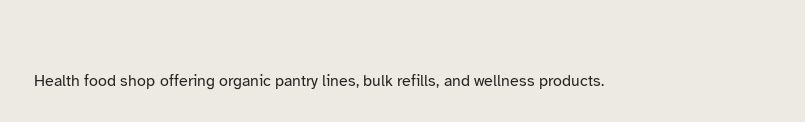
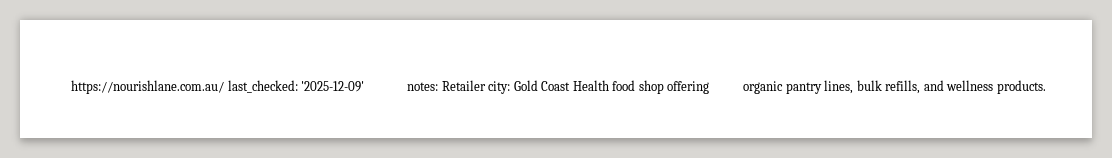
(34, 80) none -> [71,80,571,94] https://nourishlane.com.au/ last_checked: '2025-12-09' notes: Retailer city: Gold Coast

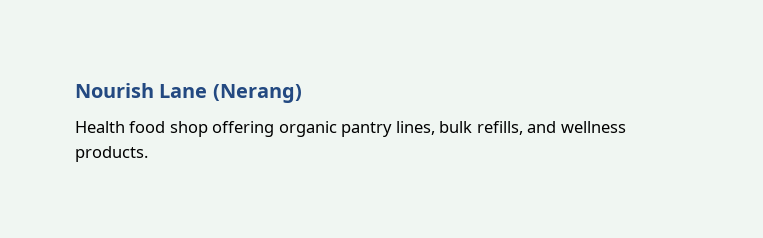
[71,80,571,94] https://nourishlane.com.au/ last_checked: '2025-12-09' notes: Retailer city: Gold Coast -> [75,83,302,103] Nourish Lane (Nerang) //

